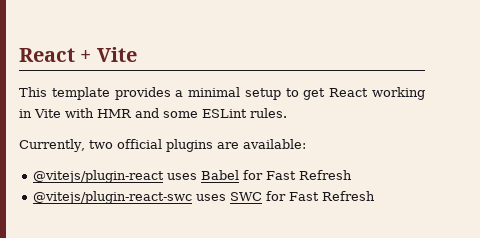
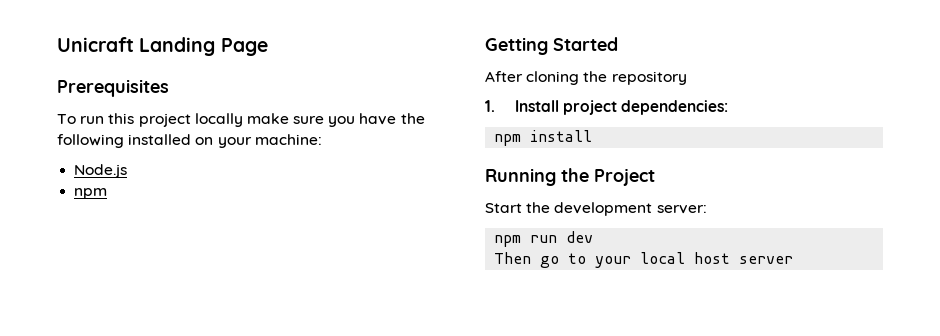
[19,47,137,62] [19,87,425,100] [19,108,287,118] [19,139,306,152] [32,170,352,183] [32,191,375,204] React + Vite // This template provides a minimal setup to get React working in Vite with HMR and some ESLint rules. // Currently, two official plugins are available: // @vitejs/plugin-react uses Babel for Fast Refresh // @vitejs/plugin-react-swc uses SWC for Fast Refresh -> [57,37,268,56] [57,79,169,97] [57,113,425,127] [57,134,322,148] [74,164,128,178] [74,188,108,199] [485,37,618,55] [485,71,687,85] [485,100,729,115] [494,130,593,146] [485,168,655,186] [485,202,707,216] [494,231,594,247] [494,252,794,268] Unicraft Landing Page // Prerequisites // To run this project locally make sure you have the following installed on your machine: // Node.js // npm // Getting Started // After cloning the repository // 1. Install project dependencies: // npm install // Running the Project // Start the development server: // npm run dev // Then go to your local host server

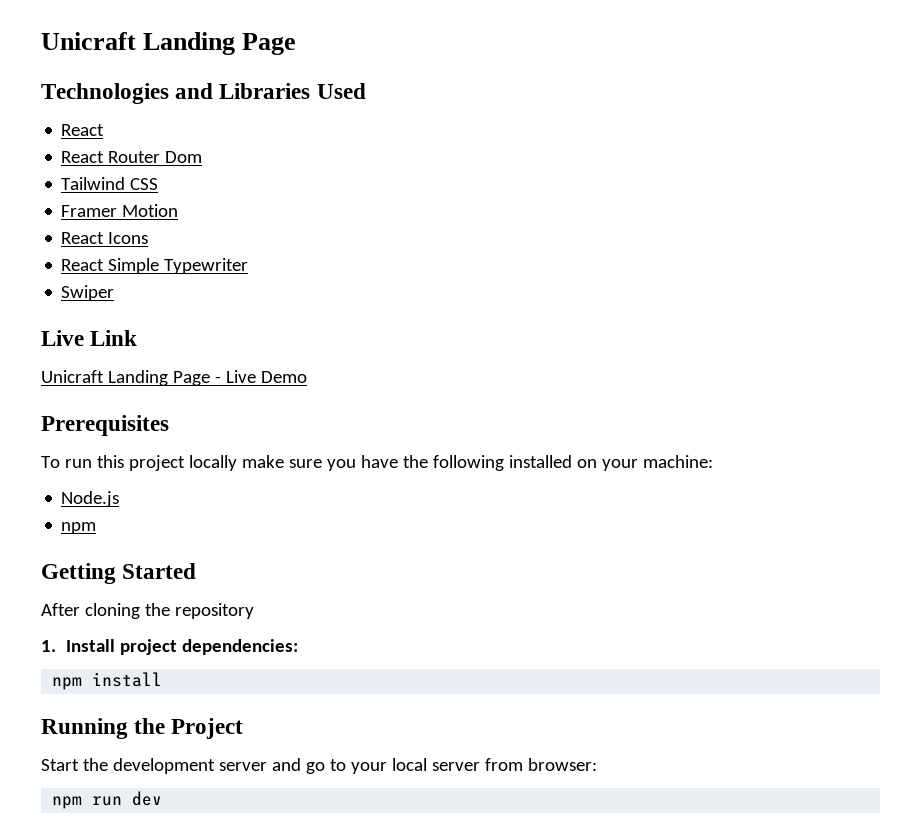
[57,37,268,56] Unicraft Landing Page -> [41,32,297,55] [41,83,366,104] [61,124,105,136] [61,151,203,163] [61,177,159,190] [61,204,179,217] [61,232,149,244] [61,258,249,274] [61,285,115,301] [41,330,138,346] [41,370,307,386] Unicraft Landing Page // Technologies and Libraries Used // React // React Router Dom // Tailwind CSS // Framer Motion // React Icons // React Simple Typewriter // Swiper // Live Link // Unicraft Landing Page - Live Demo
[656,205,707,214] [494,231,594,247] [494,252,794,268] server: // npm run dev // Then go to your local host server -> [218,758,597,774] [52,791,163,809] server and go to your local server from browser: // npm run dev

